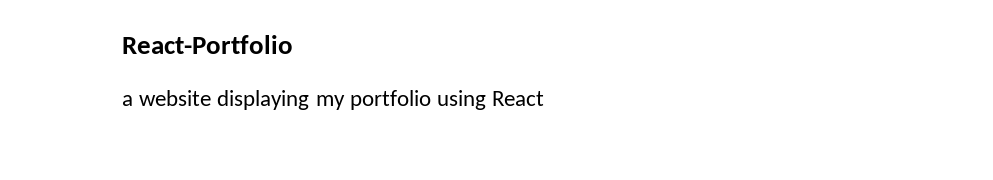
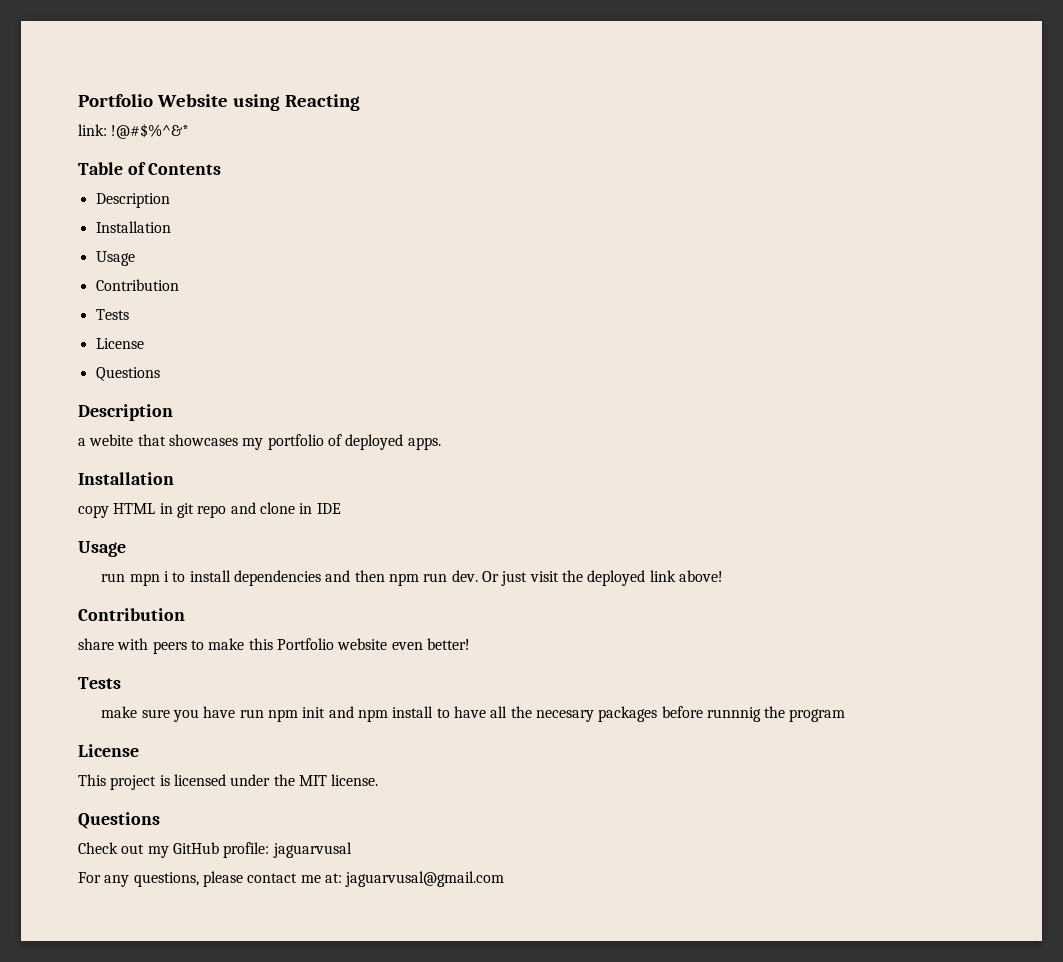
[122,35,293,54] [122,90,545,110] React-Portfolio // a website displaying my portfolio using React -> [78,94,360,111] [78,123,190,139] [78,162,222,175] [95,193,170,208] [95,221,171,233] [95,251,135,266] [95,279,179,291] [95,309,129,320] [95,338,144,349] [95,367,160,381] [78,404,173,421] [78,434,441,450] [78,472,174,485] [78,502,341,518] [78,541,126,557] [101,570,723,586] [78,608,185,621] [78,638,470,654] [78,677,121,689] [101,706,846,722] [78,744,139,757] [78,774,379,790] [78,812,160,829] [78,842,352,858] [78,871,505,887] Portfolio Website using Reacting // link: !@#$%^&* // Table of Contents // Description // Installation // Usage // Contribution // Tests // License // Questions // Description // a webite that showcases my portfolio of deployed apps. // Installation // copy HTML in git repo and clone in IDE // Usage // run mpn i to install dependencies and then npm run dev. Or just visit the deployed link above! // Contribution // share with peers to make this Portfolio website even better! // Tests // make sure you have run npm init and npm install to have all the necesary packages before runnnig the program // License // This project is licensed under the MIT license. // Questions // Check out my GitHub profile: jaguarvusal // For any questions, please contact me at: jaguarvusal@gmail.com

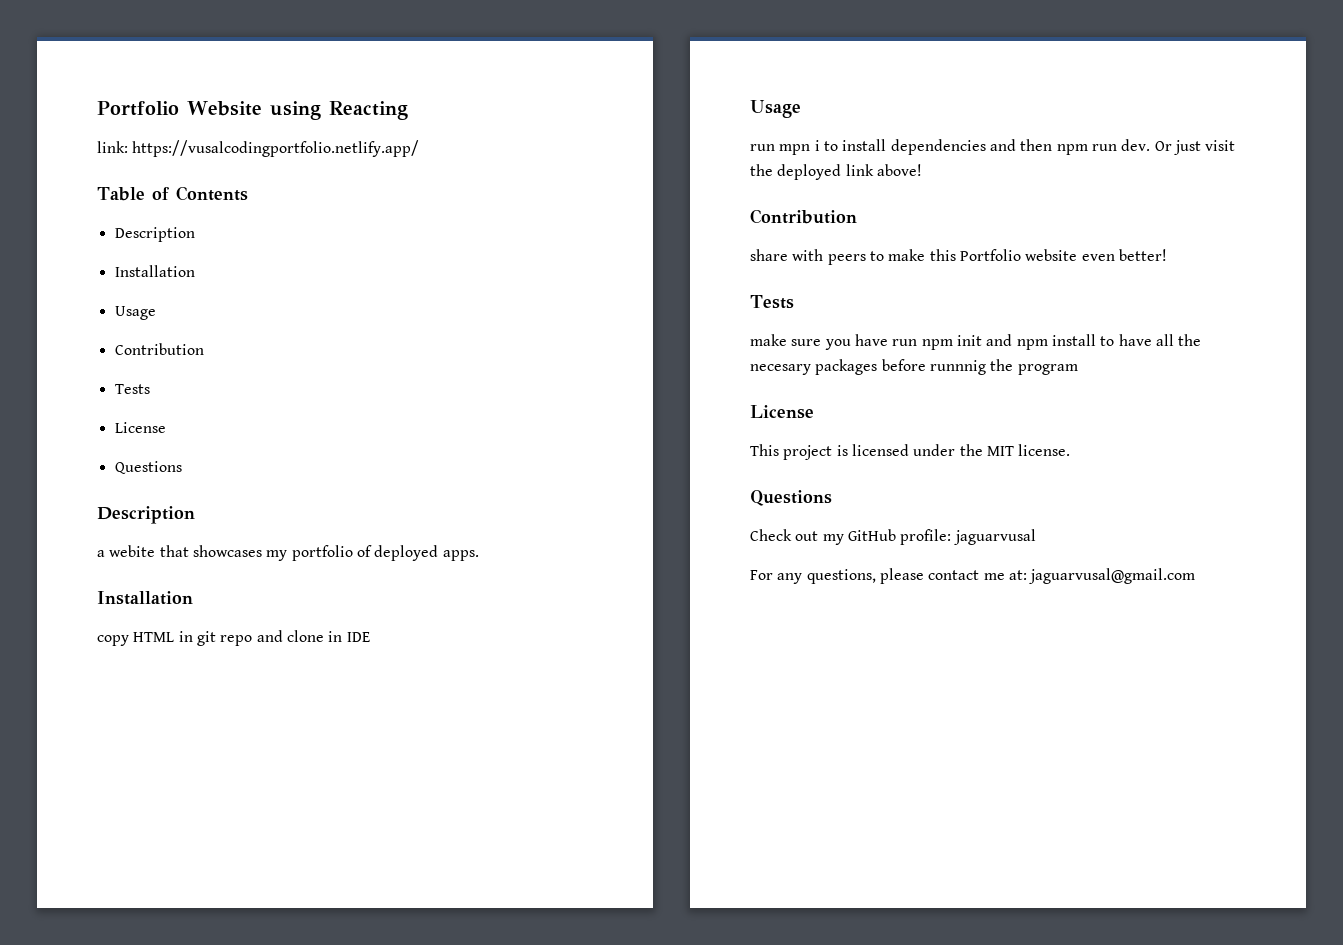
[111,123,190,139] !@#$%^&* -> [132,140,420,157] https://vusalcodingportfolio.netlify.app/

